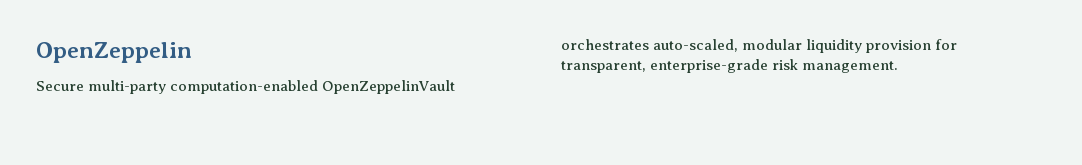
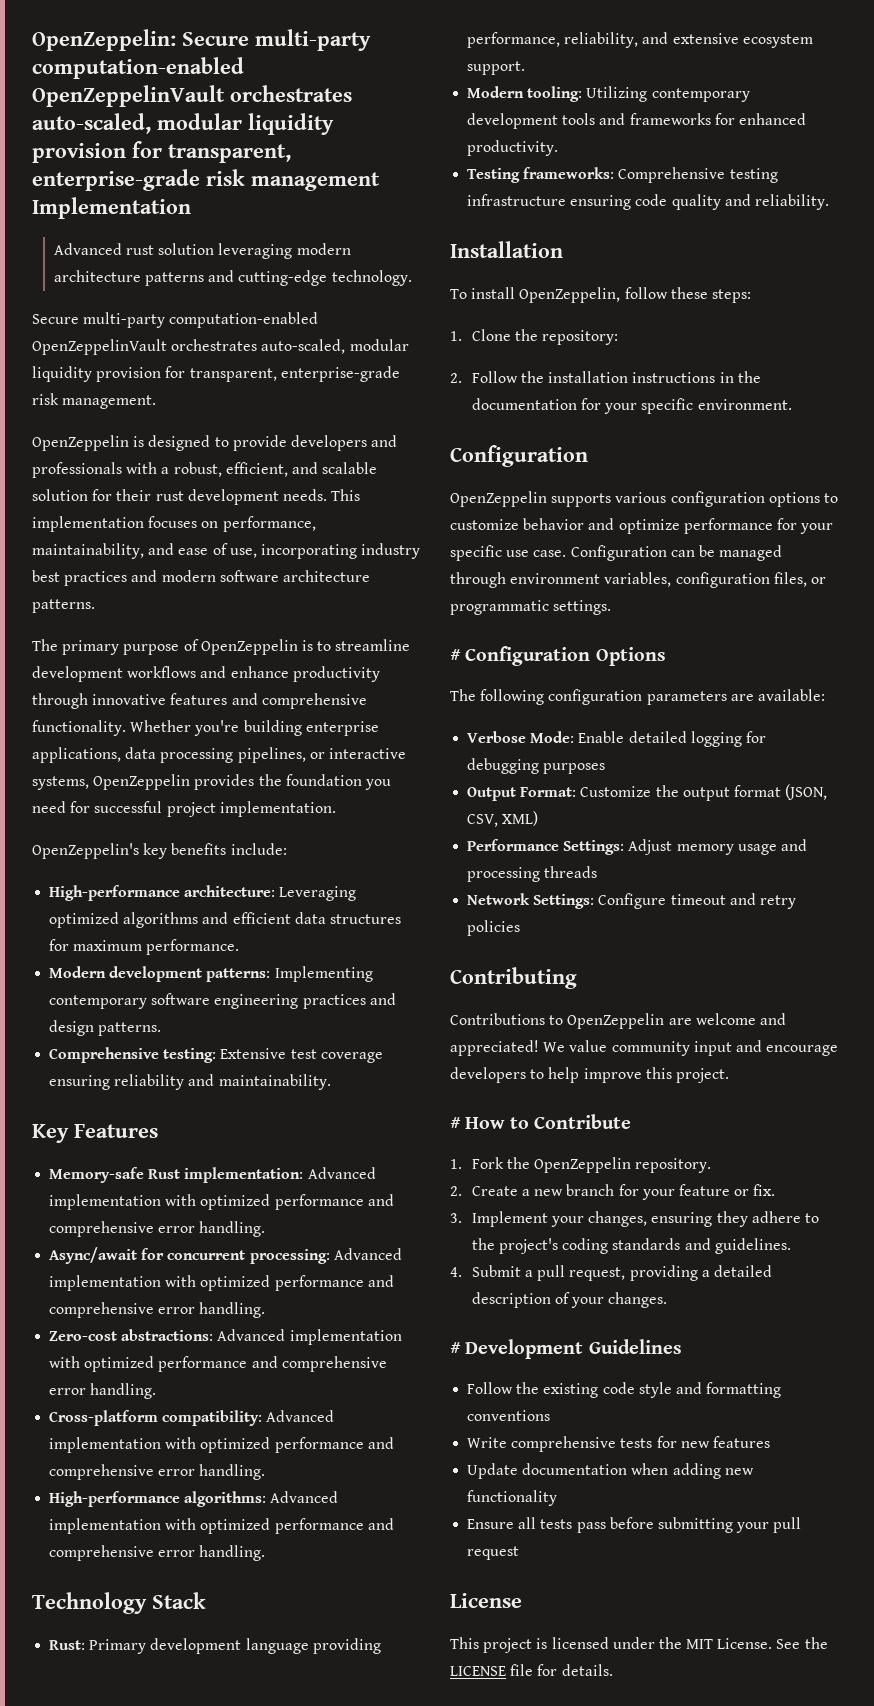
[36,42,192,63] OpenZeppelin -> [32,29,371,51] [32,57,244,79] [32,85,352,107] [32,113,334,135] [32,141,291,163] [32,169,380,191] [32,197,191,219] [53,243,351,259] [53,270,412,286] OpenZeppelin: Secure multi-party computation-enabled OpenZeppelinVault orchestrates auto-scaled, modular liquidity provision for transparent, enterprise-grade risk management Implementation // Advanced rust solution leveraging modern architecture patterns and cutting-edge technology.
(899, 67) none -> [32,435,398,451] [32,462,378,478] [32,489,361,505] [32,516,316,532] [32,543,421,559] [32,570,370,586] [32,599,95,613] [32,639,411,655] [32,666,380,682] [32,693,367,709] [32,720,379,736] [32,747,406,763] [32,774,391,790] [32,801,336,817] [32,843,287,859] [49,885,357,901] [49,912,401,928] [49,939,240,955] [49,966,373,982] [49,993,396,1009] [49,1020,162,1036] [49,1047,383,1063] [49,1074,331,1090] [32,1124,158,1143] [49,1167,376,1183] [49,1194,394,1210] [49,1221,266,1237] [49,1247,402,1264] [49,1275,394,1291] [49,1302,266,1318] [49,1329,402,1345] [49,1356,387,1372] [49,1383,157,1399] [49,1410,335,1426] [49,1437,394,1453] [49,1464,266,1480] [49,1491,339,1507] [49,1518,394,1534] [49,1545,266,1561] [32,1592,206,1614] [49,1638,381,1654] [467,32,813,48] [467,61,526,75] [467,86,750,102] [467,113,806,129] [467,140,559,156] [467,167,778,183] [467,194,829,210] [450,241,563,258] [450,287,751,303] [450,329,619,345] [450,371,761,383] [471,398,792,414] [450,445,588,467] [450,491,838,507] [450,518,834,534] [450,545,783,561] [450,572,826,588] [450,600,612,615] [450,646,666,666] [450,689,825,705] [467,731,766,747] [467,758,606,774] [467,784,828,801] [467,811,539,827] [467,839,807,855] [467,866,598,882] [467,893,796,909] [467,920,521,936] [450,967,577,989] [450,1013,786,1029] [450,1040,839,1056] [450,1067,729,1083] [450,1114,631,1129] [450,1157,712,1173] [450,1184,776,1200] [450,1211,819,1227] [471,1238,791,1254] [450,1265,772,1281] [471,1292,668,1308] [450,1339,682,1359] [467,1382,782,1398] [467,1410,551,1421] [467,1436,770,1452] [467,1463,754,1479] [467,1490,558,1506] [467,1517,802,1533] [467,1546,520,1560] [450,1593,522,1608] [450,1637,828,1653] [450,1664,613,1676] // OpenZeppelin is designed to provide developers and professionals with a robust, efficient, and scalable solution for their rust development needs. This implementation focuses on performance, maintainability, and ease of use, incorporating industry best practices and modern software architecture patterns. // The primary purpose of OpenZeppelin is to streamline development workflows and enhance productivity through innovative features and comprehensive functionality. Whether you're building enterprise applications, data processing pipelines, or interactive systems, OpenZeppelin provides the foundation you need for successful project implementation. // OpenZeppelin's key benefits include: // High-performance architecture: Leveraging optimized algorithms and efficient data structures for maximum performance. // Modern development patterns: Implementing contemporary software engineering practices and design patterns. // Comprehensive testing: Extensive test coverage ensuring reliability and maintainability. // Key Features // Memory-safe Rust implementation: Advanced implementation with optimized performance and comprehensive error handling. // Async/await for concurrent processing: Advanced implementation with optimized performance and comprehensive error handling. // Zero-cost abstractions: Advanced implementation with optimized performance and comprehensive error handling. // Cross-platform compatibility: Advanced implementation with optimized performance and comprehensive error handling. // High-performance algorithms: Advanced implementation with optimized performance and comprehensive error handling. // Technology Stack // Rust: Primary development language providing performance, reliability, and extensive ecosystem support. // Modern tooling: Utilizing contemporary development tools and frameworks for enhanced productivity. // Testing frameworks: Comprehensive testing infrastructure ensuring code quality and reliability. // Installation // To install OpenZeppelin, follow these steps: // 1. Clone the repository: // 2. Follow the installation instructions in the documentation for your specific environment. // Configuration // OpenZeppelin supports various configuration options to customize behavior and optimize performance for your specific use case. Configuration can be managed through environment variables, configuration files, or programmatic settings. // # Configuration Options // The following configuration parameters are available: // Verbose Mode: Enable detailed logging for debugging purposes // Output Format: Customize the output format (JSON, CSV, XML) // Performance Settings: Adjust memory usage and processing threads // Network Settings: Configure timeout and retry policies // Contributing // Contributions to OpenZeppelin are welcome and appreciated! We value community input and encourage developers to help improve this project. // # How to Contribute // 1. Fork the OpenZeppelin repository. // 2. Create a new branch for your feature or fix. // 3. Implement your changes, ensuring they adhere to the project's coding standards and guidelines. // 4. Submit a pull request, providing a detailed description of your changes. // # Development Guidelines // Follow the existing code style and formatting conventions // Write comprehensive tests for new features // Update documentation when adding new functionality // Ensure all tests pass before submitting your pull request // License // This project is licensed under the MIT License. See the LICENSE file for details.

